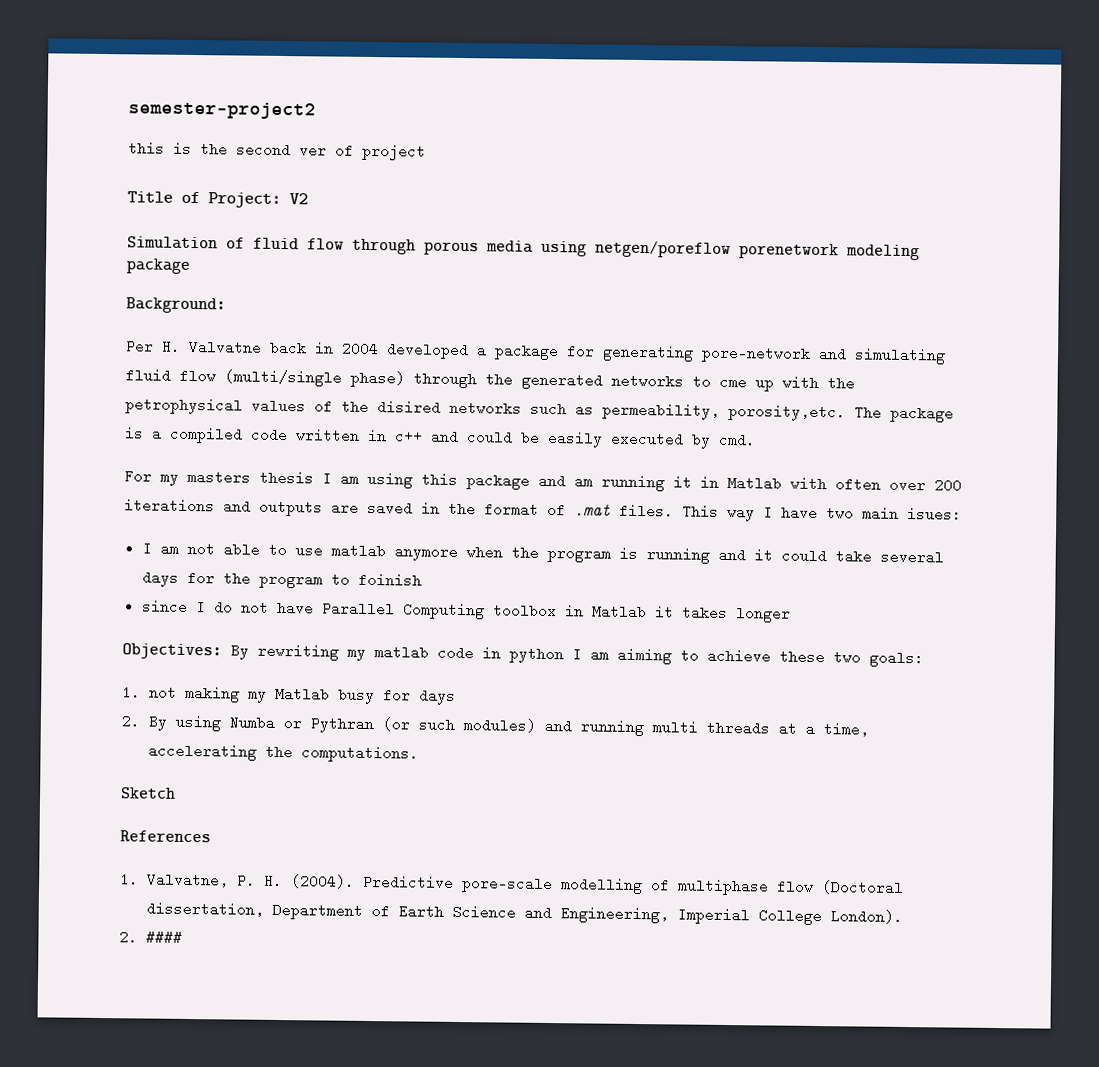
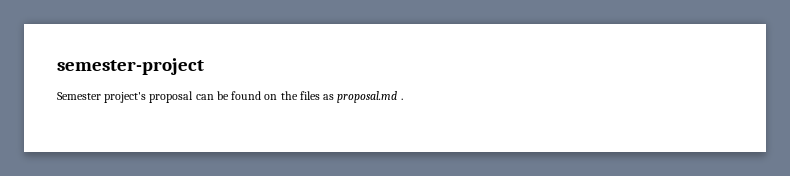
[128,101,316,120] [128,142,426,161] [127,191,308,208] [127,236,920,261] [126,258,191,274] [126,297,226,314] [125,339,946,365] [125,368,855,392] [125,397,954,423] [125,426,756,449] [124,469,962,493] [124,498,962,522] [141,541,944,565] [141,570,422,589] [141,599,791,623] [122,643,924,668] [122,685,456,705] [121,714,869,737] [147,743,419,763] [121,787,176,799] [120,830,211,843] [120,872,904,896] [145,901,903,926] [119,930,183,945] semester-project2 // this is the second ver of project // Title of Project: V2 // Simulation of fluid flow through porous media using netgen/poreflow porenetwork modeling package // Background: // Per H. Valvatne back in 2004 developed a package for generating pore-network and simulating fluid flow (multi/single phase) through the generated networks to cme up with the petrophysical values of the disired networks such as permeability, porosity,etc. The package is a compiled code written in c++ and could be easily executed by cmd. // For my masters thesis I am using this package and am running it in Matlab with often over 200 iterations and outputs are saved in the format of .mat files. This way I have two main isues: // I am not able to use matlab anymore when the program is running and it could take several days for the program to foinish // since I do not have Parallel Computing toolbox in Matlab it takes longer // Objectives: By rewriting my matlab code in python I am aiming to achieve these two goals: // 1. not making my Matlab busy for days // 2. By using Numba or Pythran (or such modules) and running multi threads at a time, accelerating the computations. // Sketch // References // 1. Valvatne, P. H. (2004). Predictive pore-scale modelling of multiphase flow (Doctoral dissertation, Department of Earth Science and Engineering, Imperial College London). // 2. #### -> [57,58,204,75] [57,91,403,103] semester-project // Semester project's proposal can be found on the files as proposal.md .

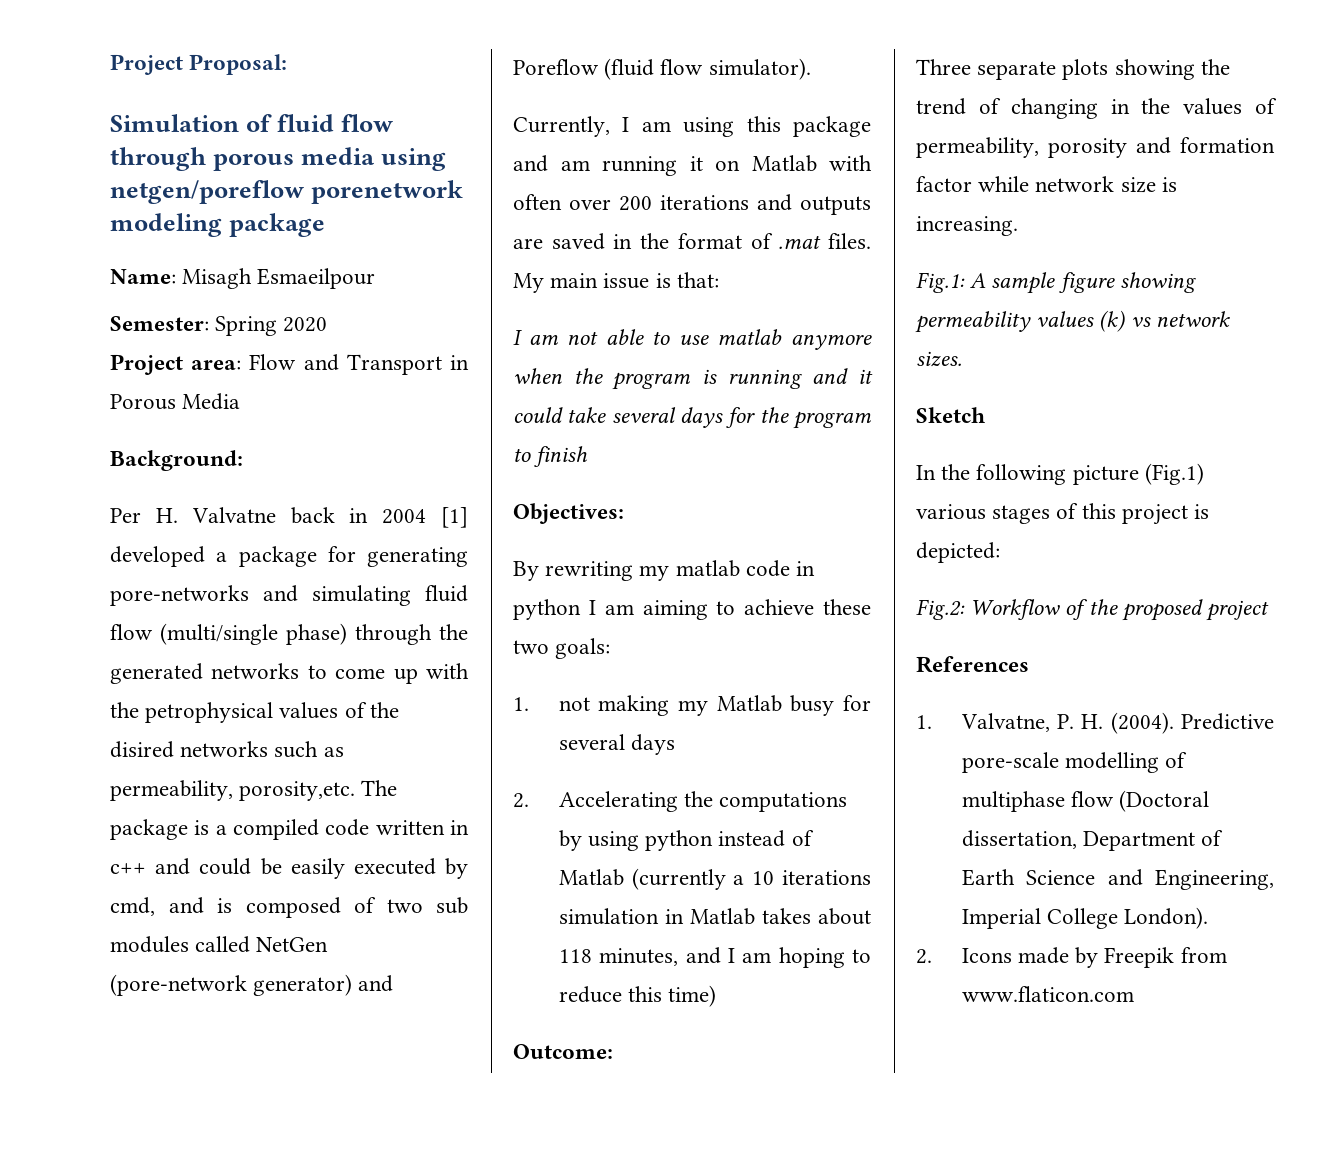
[57,58,204,75] [57,91,403,103] semester-project // Semester project's proposal can be found on the files as proposal.md . -> [110,54,288,75] [110,114,394,132] [110,147,447,171] [110,180,464,204] [110,213,326,237] [110,268,376,289] [110,316,328,336] [110,354,469,375] [110,393,241,410] [110,450,243,471] [110,507,468,528] [110,546,468,567] [110,585,468,606] [110,623,468,645] [110,663,469,684] [110,702,399,723] [110,741,344,758] [110,780,398,801] [110,819,469,840] [110,858,468,879] [110,897,468,918] [110,936,329,953] [110,974,394,996] [513,58,811,80] [513,116,871,137] [513,155,872,176] [513,194,871,215] [513,233,871,250] [513,272,719,293] [513,329,872,350] [513,368,873,390] [513,407,872,429] [513,446,589,467] [513,503,624,524] [513,560,816,581] [513,599,871,620] [513,638,611,659] [513,695,871,716] [558,734,675,755] [513,791,848,812] [558,830,814,851] [558,868,871,890] [558,908,871,925] [558,947,871,968] [558,985,717,1007] [513,1044,613,1059] [916,59,1230,80] [916,98,1277,119] [916,137,1275,158] [916,176,1177,193] [916,216,1018,236] [916,272,1196,294] [915,310,1230,333] [916,351,962,367] [916,407,986,423] [916,463,1204,485] [916,503,1210,525] [916,542,1000,563] [916,599,1270,621] [916,656,1029,673] [916,712,1274,734] [961,752,1188,773] [961,790,1210,812] [961,830,1224,851] [961,869,1274,890] [961,907,1209,929] [916,947,1227,968] [961,986,1134,1002] Project Proposal: // Simulation of fluid flow through porous media using netgen/poreflow porenetwork modeling package // Name: Misagh Esmaeilpour // Semester: Spring 2020 // Project area: Flow and Transport in Porous Media // Background: // Per H. Valvatne back in 2004 [1] developed a package for generating pore-networks and simulating fluid flow (multi/single phase) through the generated networks to come up with the petrophysical values of the disired networks such as permeability, porosity,etc. The package is a compiled code written in c++ and could be easily executed by cmd, and is composed of two sub modules called NetGen (pore-network generator) and Poreflow (fluid flow simulator). // Currently, I am using this package and am running it on Matlab with often over 200 iterations and outputs are saved in the format of .mat files. My main issue is that: // I am not able to use matlab anymore when the program is running and it could take several days for the program to finish // Objectives: // By rewriting my matlab code in python I am aiming to achieve these two goals: // 1. not making my Matlab busy for several days // 2. Accelerating the computations by using python instead of Matlab (currently a 10 iterations simulation in Matlab takes about 118 minutes, and I am hoping to reduce this time) // Outcome: // Three separate plots showing the trend of changing in the values of permeability, porosity and formation factor while network size is increasing. // Fig.1: A sample figure showing permeability values (k) vs network sizes. // Sketch // In the following picture (Fig.1) various stages of this project is depicted: // Fig.2: Workflow of the proposed project // References // 1. Valvatne, P. H. (2004). Predictive pore-scale modelling of multiphase flow (Doctoral dissertation, Department of Earth Science and Engineering, Imperial College London). // 2. Icons made by Freepik from www.flaticon.com

